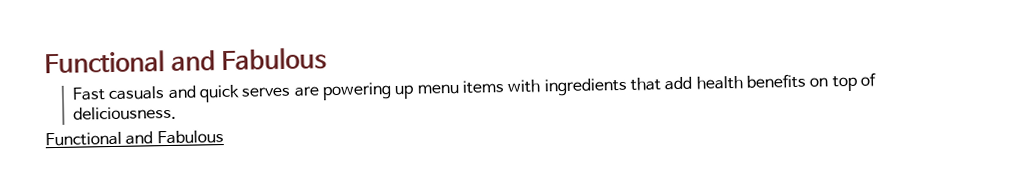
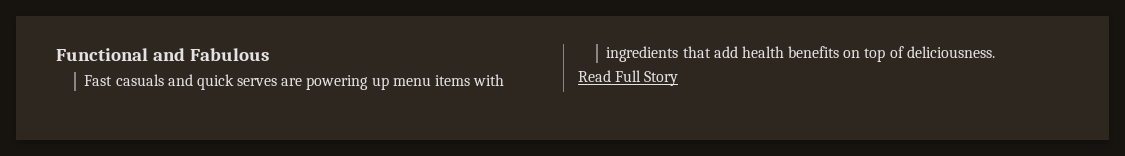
[45,130,224,147] Functional and Fabulous -> [578,70,679,86] Read Full Story

